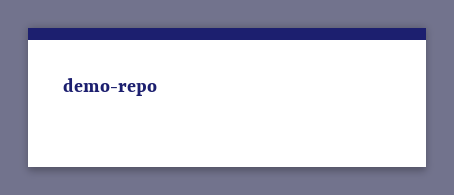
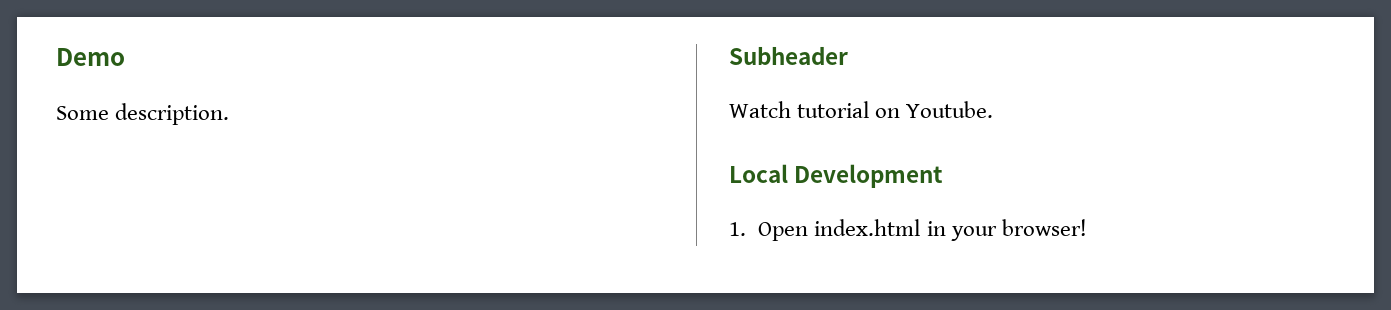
[63,78,157,96] demo-repo -> [56,48,125,66] [56,103,230,125] [729,46,848,65] [729,101,994,118] [729,164,944,188] [729,219,1087,241] Demo // Some description. // Subheader // Watch tutorial on Youtube. // Local Development // 1. Open index.html in your browser!

